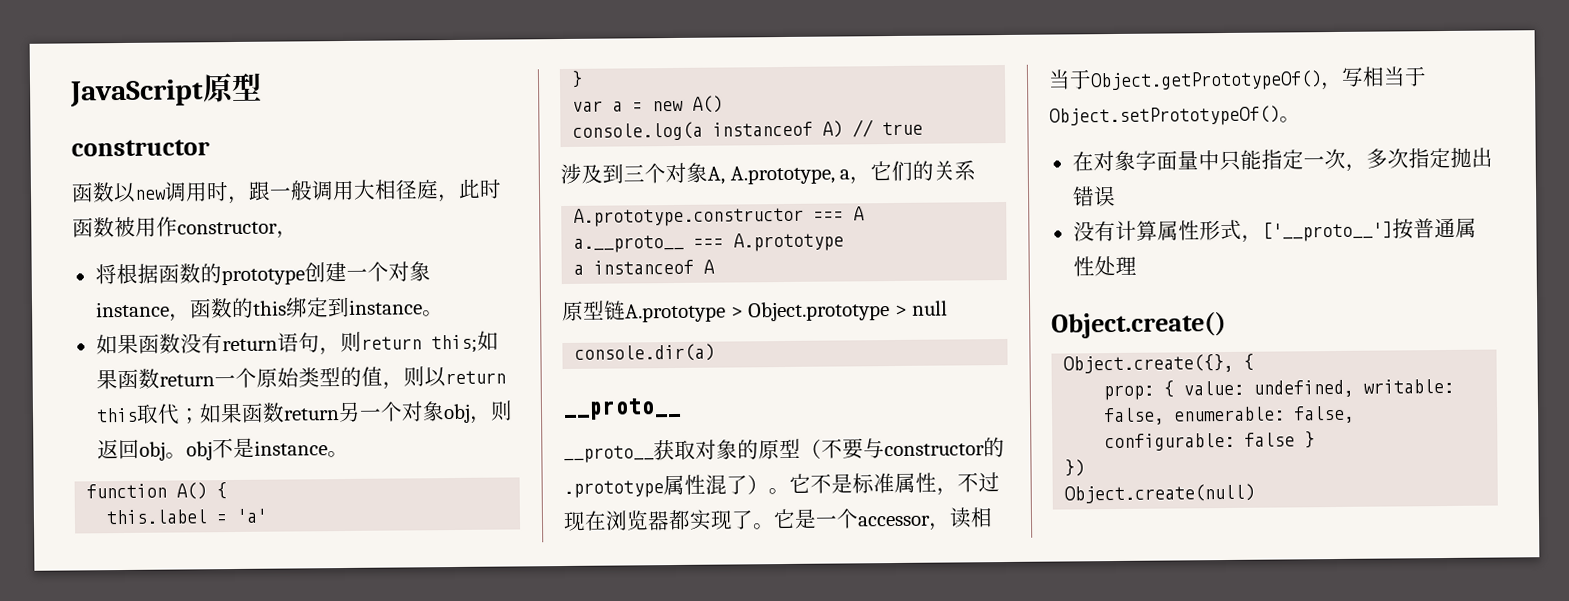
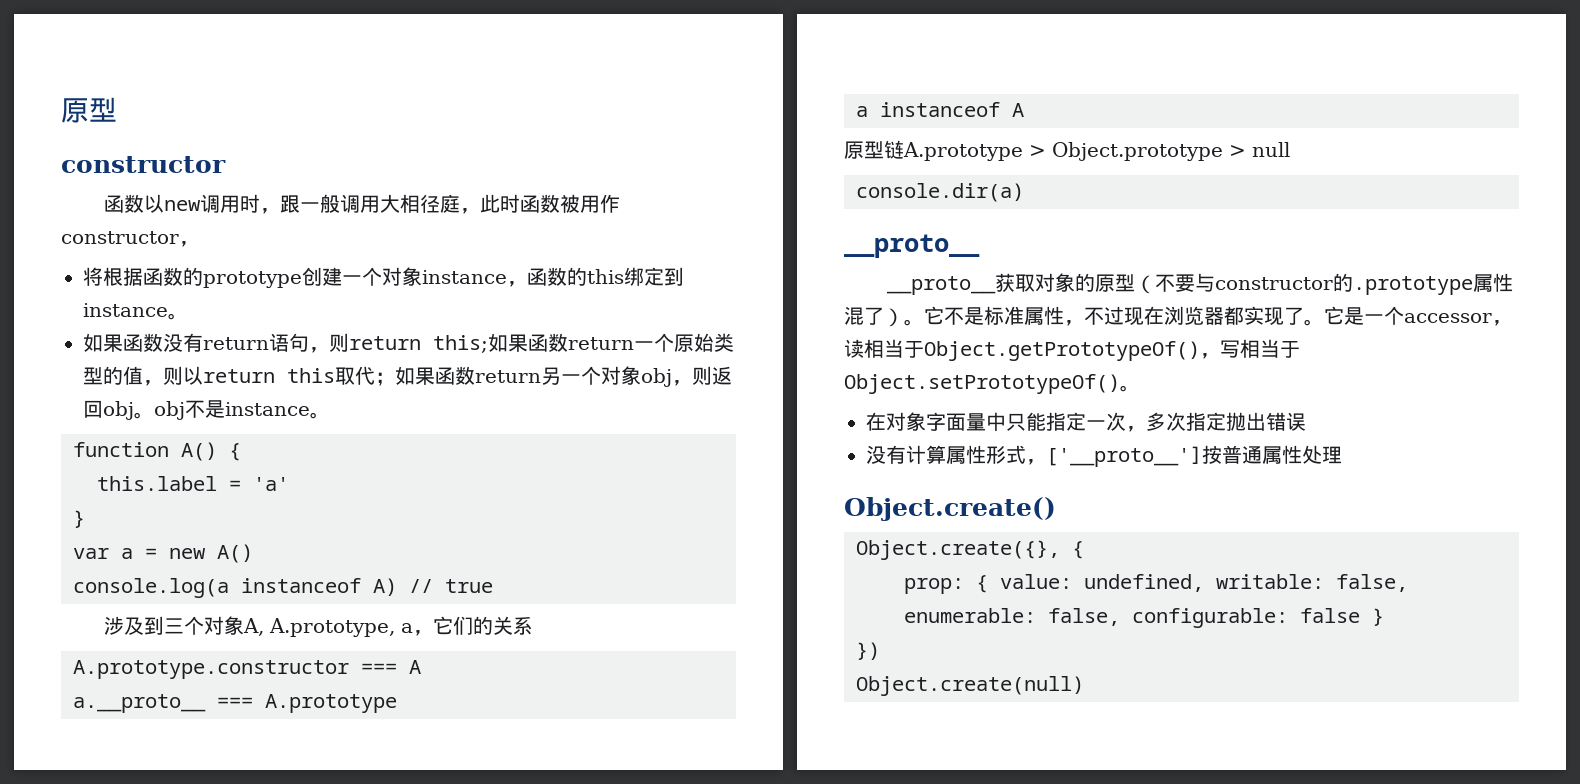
[69,79,204,108] JavaScript -> (61, 110) none

